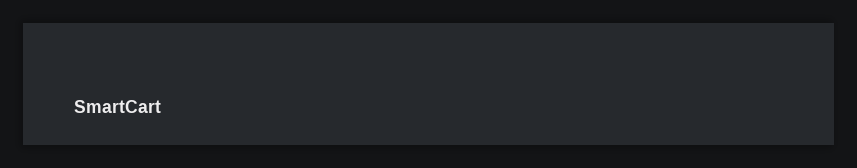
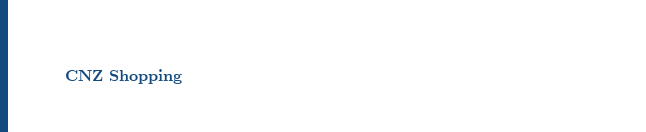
[74,100,161,113] SmartCart -> [65,69,182,84] CNZ Shopping

